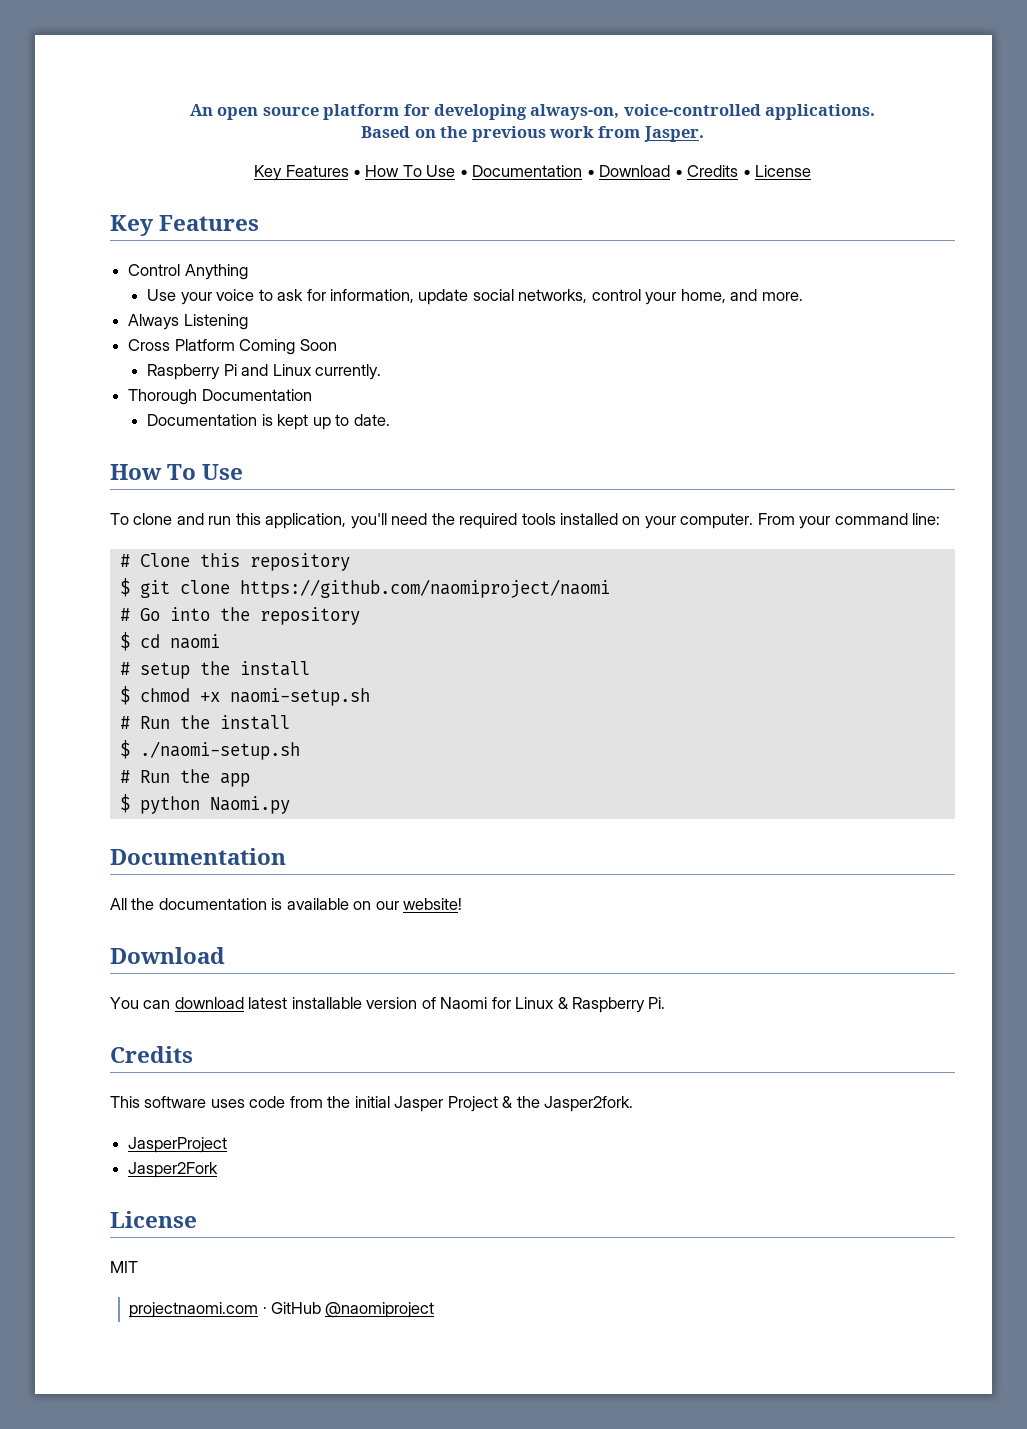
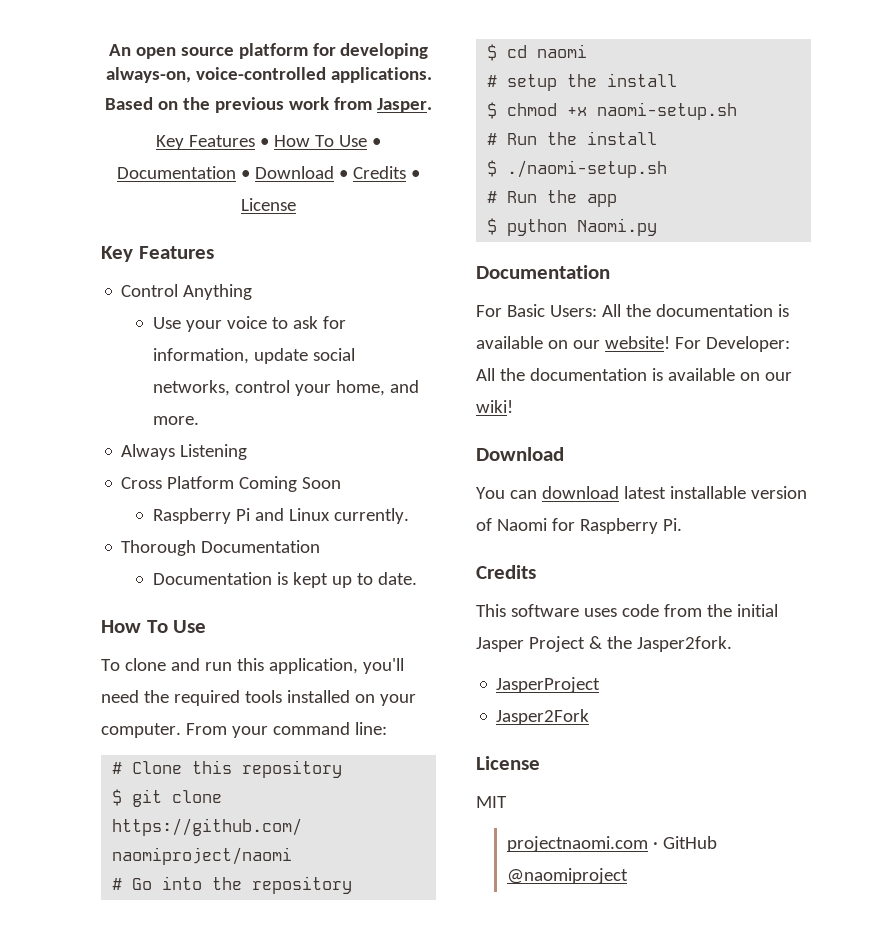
(286, 856) none -> [476,304,597,317] For Basic Users:
(463, 904) none -> [674,336,790,352] [476,368,792,381] [476,400,513,413] For Developer: All the documentation is available on our wiki!
[515,997,569,1009] Linux & -> (575, 524) none

